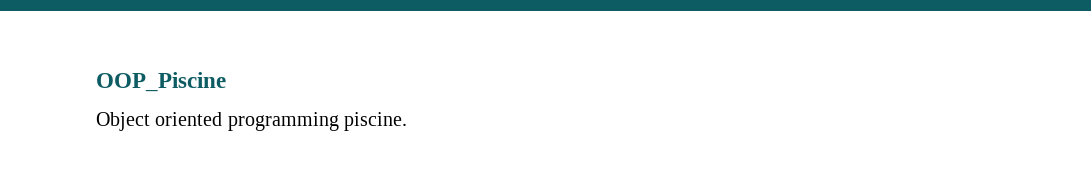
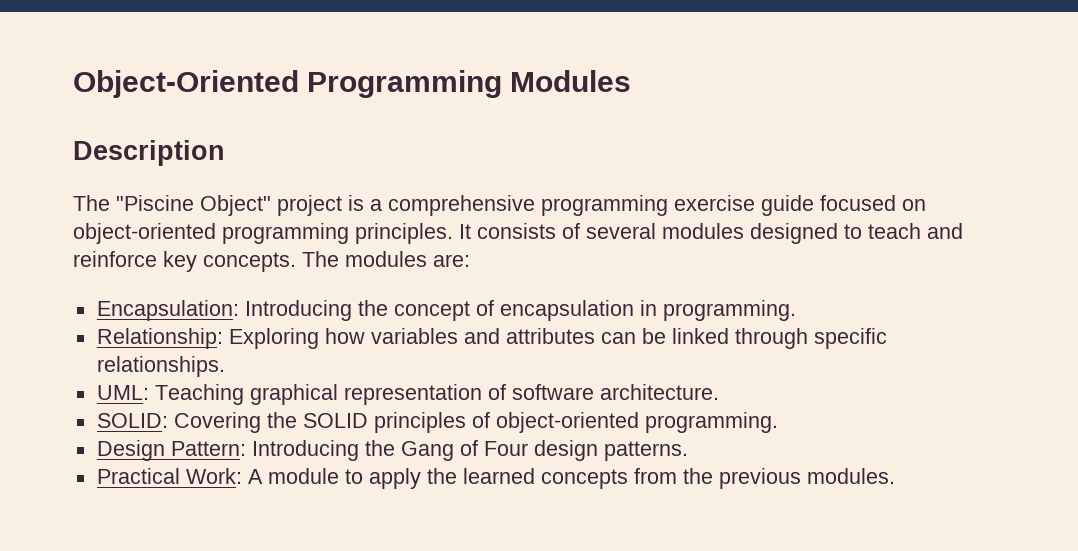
[96,72,226,92] [96,112,408,131] OOP_Piscine // Object oriented programming piscine. -> [73,70,632,98] [73,140,225,166] [73,195,926,216] [73,223,963,244] [73,251,470,272] [96,300,796,321] [96,328,887,349] [96,356,225,377] [96,384,719,405] [96,412,778,433] [96,440,688,461] [96,468,895,489] Object-Oriented Programming Modules // Description // The "Piscine Object" project is a comprehensive programming exercise guide focused on object-oriented programming principles. It consists of several modules designed to teach and reinforce key concepts. The modules are: // Encapsulation: Introducing the concept of encapsulation in programming. // Relationship: Exploring how variables and attributes can be linked through specific relationships. // UML: Teaching graphical representation of software architecture. // SOLID: Covering the SOLID principles of object-oriented programming. // Design Pattern: Introducing the Gang of Four design patterns. // Practical Work: A module to apply the learned concepts from the previous modules.

